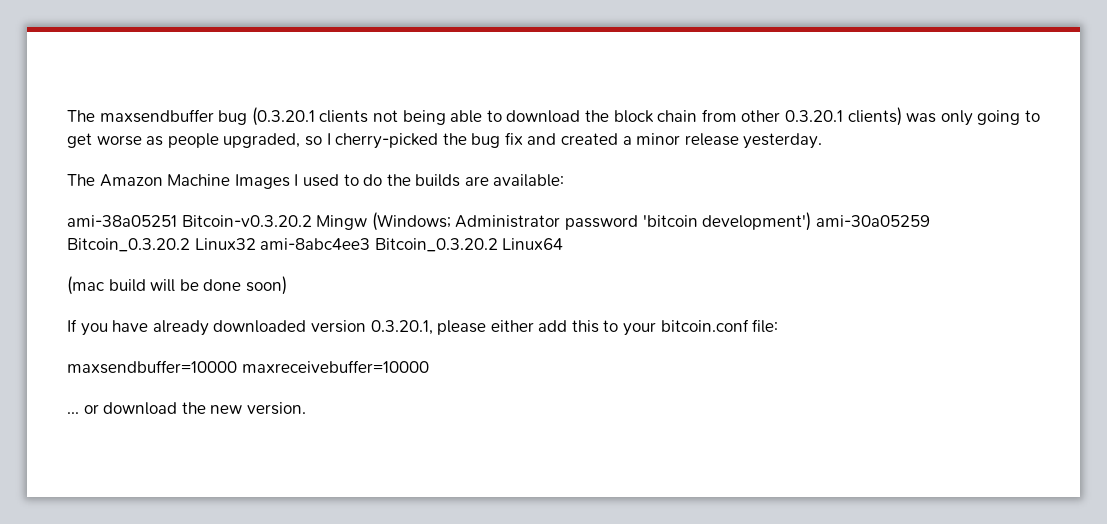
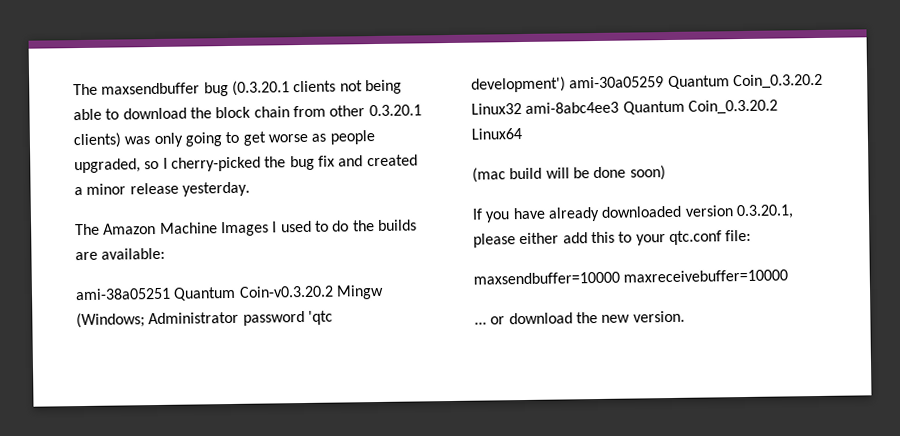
[181,215,312,227] Bitcoin-v0.3.20.2 -> [173,285,334,301] Quantum Coin-v0.3.20.2
[642,215,698,227] 'bitcoin -> [307,310,333,325] 'qtc
[67,238,498,252] Bitcoin_0.3.20.2 Linux32 ami-8abc4ee3 Bitcoin_0.3.20.2 -> [667,73,823,90] [471,99,778,115] Quantum Coin_0.3.20.2 Linux32 ami-8abc4ee3 Quantum Coin_0.3.20.2
[660,319,749,332] bitcoin.conf -> [668,230,722,246] qtc.conf

